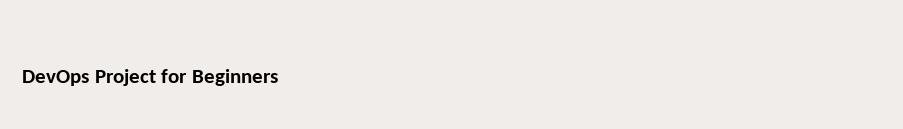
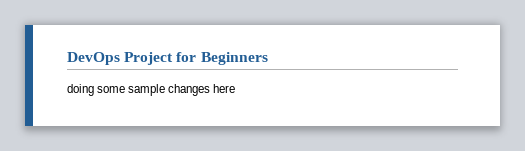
(279, 77) none -> [67,84,236,96] // doing some sample changes here

